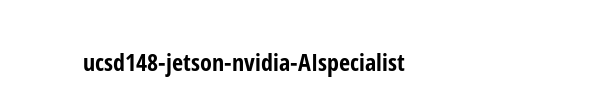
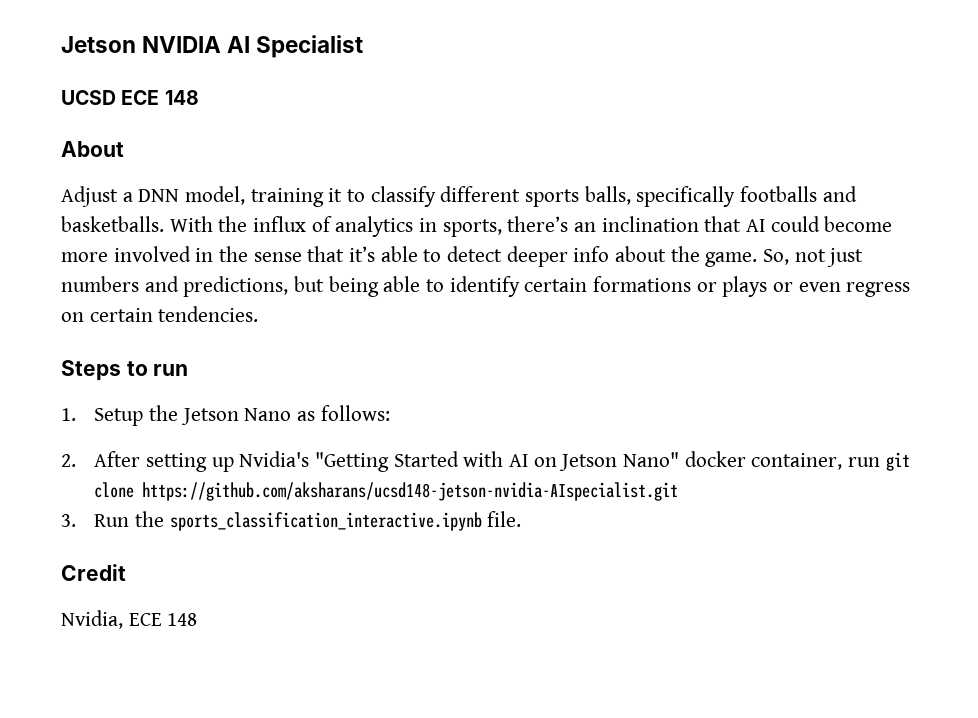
[83,53,405,77] ucsd148-jetson-nvidia-AIspecialist -> [61,35,364,58] [61,90,199,105] [61,141,124,157] [61,186,857,207] [61,216,893,237] [61,246,864,267] [61,276,911,297] [61,306,259,322] [61,360,189,381] [61,405,390,426] [61,451,910,472] [94,482,679,501] [61,511,522,531] [61,564,126,581] [61,610,198,629] Jetson NVIDIA AI Specialist // UCSD ECE 148 // About // Adjust a DNN model, training it to classify different sports balls, specifically footballs and basketballs. With the influx of analytics in sports, there’s an inclination that AI could become more involved in the sense that it’s able to detect deeper info about the game. So, not just numbers and predictions, but being able to identify certain formations or plays or even regress on certain tendencies. // Steps to run // 1. Setup the Jetson Nano as follows: // 2. After setting up Nvidia's "Getting Started with AI on Jetson Nano" docker container, run git clone https://github.com/aksharans/ucsd148-jetson-nvidia-AIspecialist.git // 3. Run the sports_classification_interactive.ipynb file. // Credit // Nvidia, ECE 148

